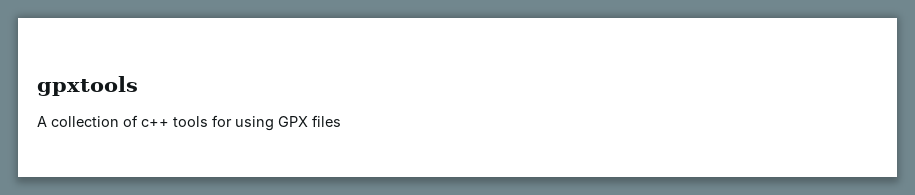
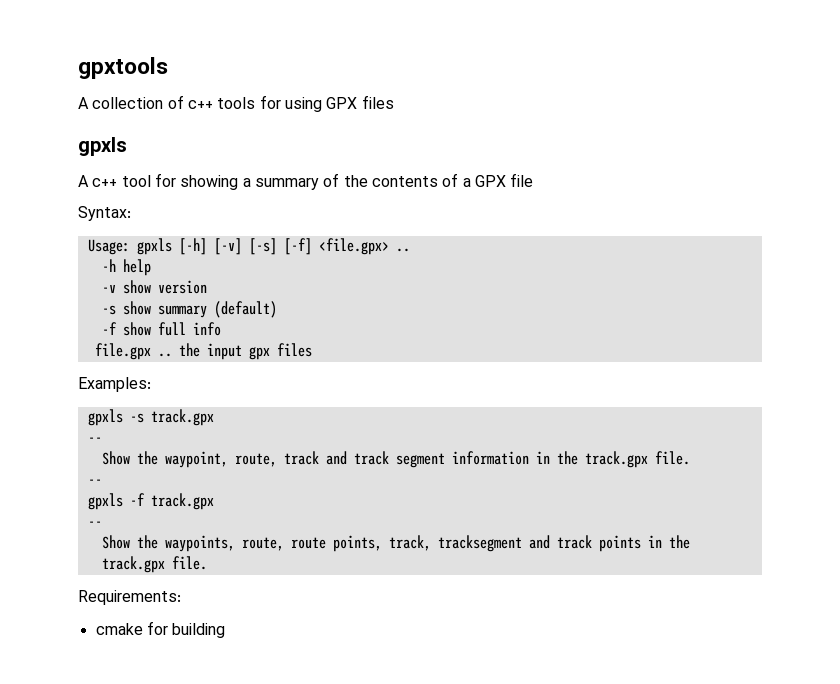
(341, 121) none -> [78,137,127,156] [78,173,534,190] [78,206,131,221] [87,238,410,255] [101,259,151,276] [101,280,207,294] [101,301,277,318] [101,322,221,336] [94,343,312,360] [78,377,151,392] [87,409,214,426] [87,437,102,443] [101,451,690,468] [87,479,102,485] [87,493,214,510] [87,521,102,527] [101,535,690,552] [101,556,207,573] [78,590,181,605] [95,621,226,638] // gpxls // A c++ tool for showing a summary of the contents of a GPX file // Syntax: // Usage: gpxls [-h] [-v] [-s] [-f] <file.gpx> .. // -h help // -v show version // -s show summary (default) // -f show full info // file.gpx .. the input gpx files // Examples: // gpxls -s track.gpx // -- // Show the waypoint, route, track and track segment information in the track.gpx file. // -- // gpxls -f track.gpx // -- // Show the waypoints, route, route points, track, tracksegment and track points in the track.gpx file. // Requirements: // cmake for building

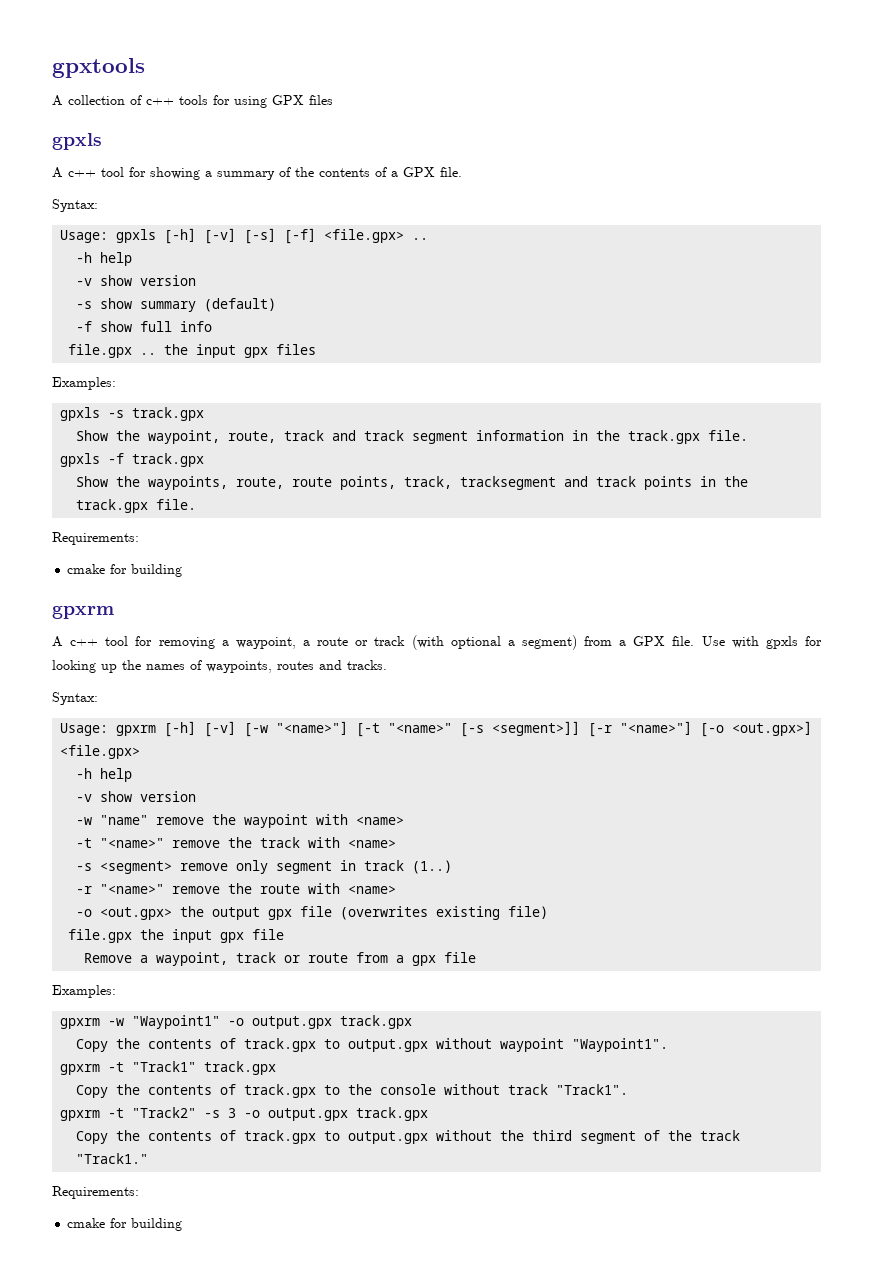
[510,173,534,187] file -> [440,167,462,177] file.
[87,437,102,443] // -- -> (205, 414) none
[87,479,102,485] // -- -> (749, 435) none
[87,521,102,527] // -- -> (205, 460) none
(226, 630) none -> [52,605,114,619] [52,635,822,650] [52,660,387,673] [52,692,98,705] [60,721,813,737] [60,745,141,759] [76,768,133,782] [76,791,197,802] [76,814,405,828] [76,837,397,848] [76,860,453,874] [76,883,397,894] [76,906,549,920] [68,929,285,943] [84,952,477,966] [52,985,116,998] [60,1015,413,1029] [76,1038,669,1052] [60,1061,277,1075] [76,1084,629,1098] [60,1107,429,1121] [76,1130,741,1144] [76,1153,149,1164] [52,1186,139,1199] [67,1218,183,1231] // gpxrm // A c++ tool for removing a waypoint, a route or track (with optional a segment) from a GPX file. Use with gpxls for looking up the names of waypoints, routes and tracks. // Syntax: // Usage: gpxrm [-h] [-v] [-w "<name>"] [-t "<name>" [-s <segment>]] [-r "<name>"] [-o <out.gpx>] <file.gpx> // -h help // -v show version // -w "name" remove the waypoint with <name> // -t "<name>" remove the track with <name> // -s <segment> remove only segment in track (1..) // -r "<name>" remove the route with <name> // -o <out.gpx> the output gpx file (overwrites existing file) // file.gpx the input gpx file // Remove a waypoint, track or route from a gpx file // Examples: // gpxrm -w "Waypoint1" -o output.gpx track.gpx // Copy the contents of track.gpx to output.gpx without waypoint "Waypoint1". // gpxrm -t "Track1" track.gpx // Copy the contents of track.gpx to the console without track "Track1". // gpxrm -t "Track2" -s 3 -o output.gpx track.gpx // Copy the contents of track.gpx to output.gpx without the third segment of the track "Track1." // Requirements: // cmake for building

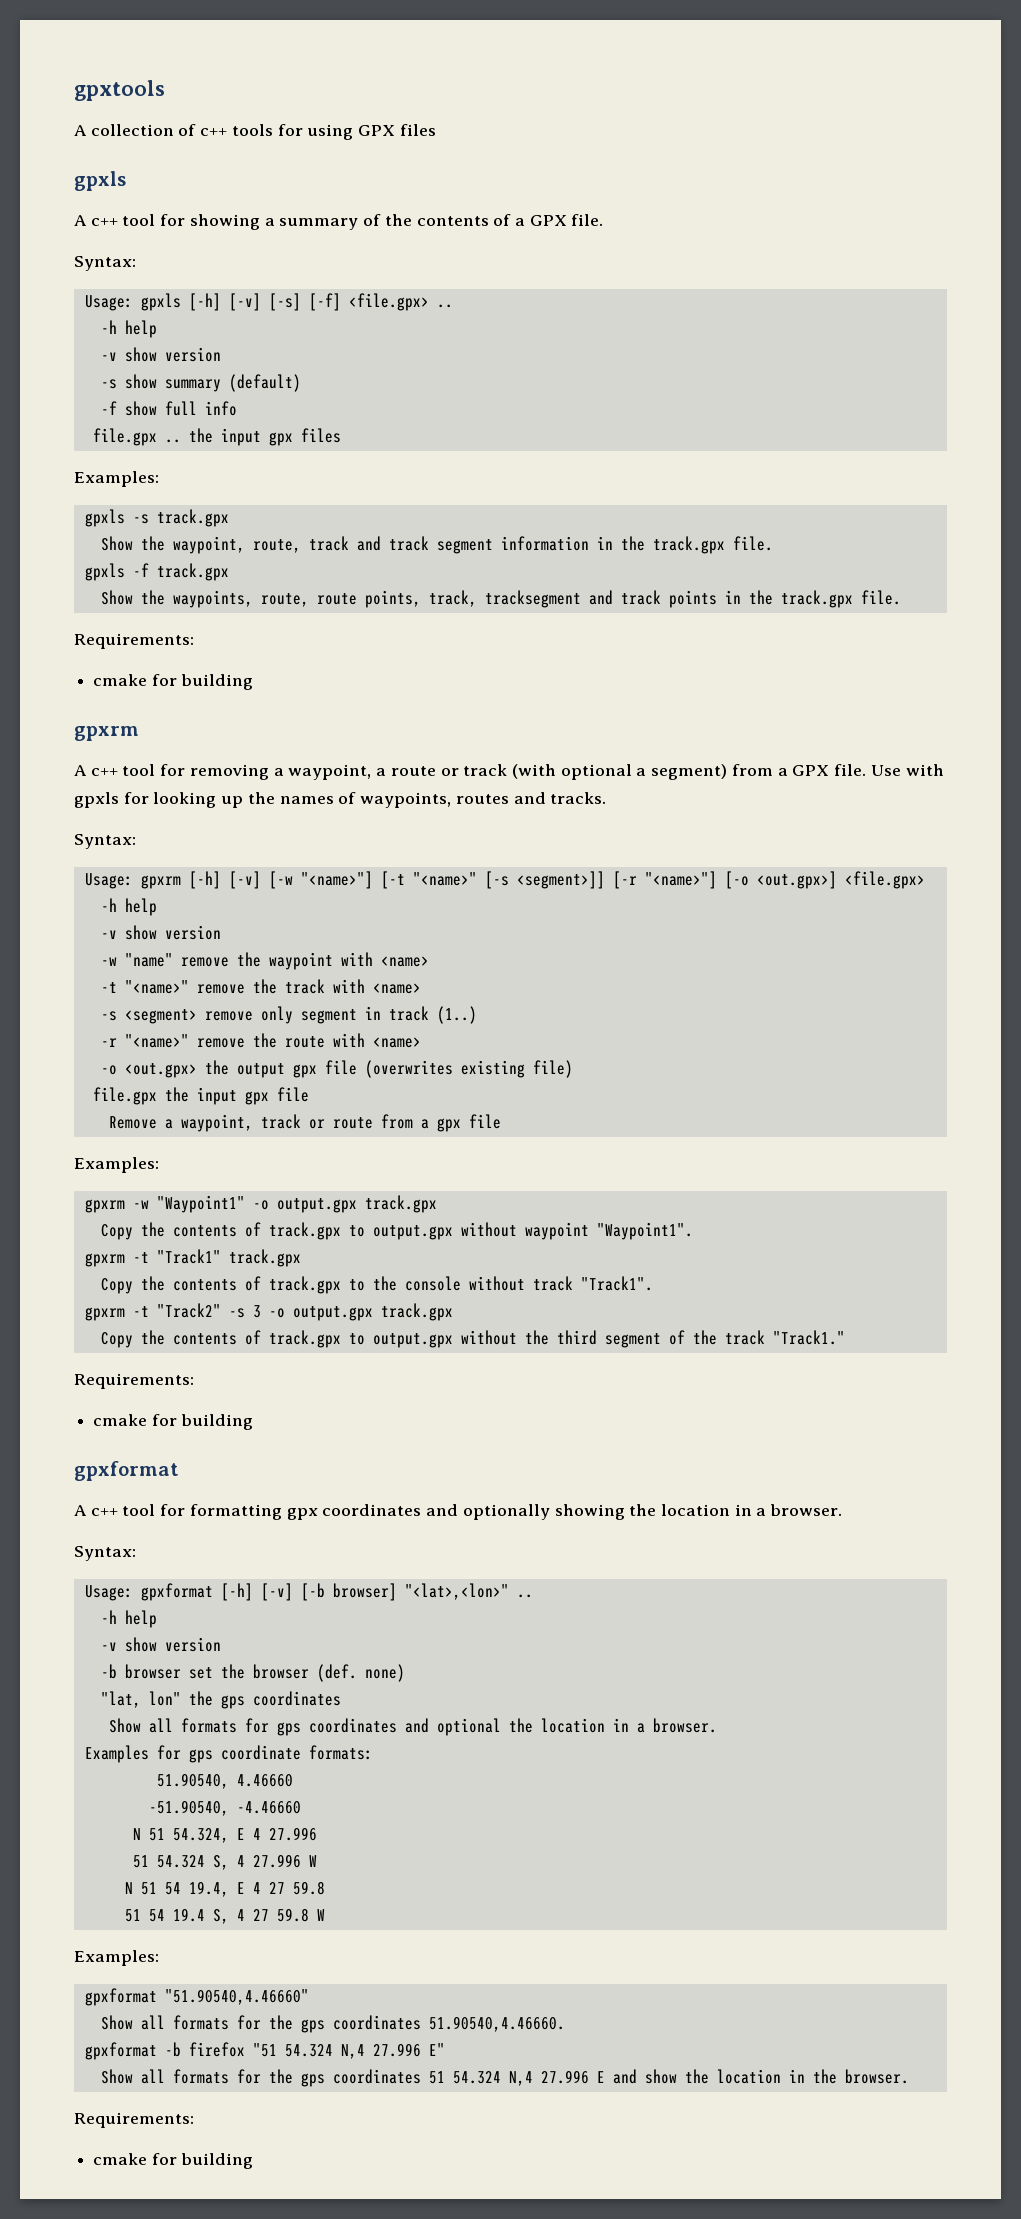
(183, 1224) none -> [74,1461,179,1481] [74,1504,843,1520] [74,1546,136,1561] [84,1583,533,1601] [100,1610,157,1628] [100,1637,221,1652] [100,1664,405,1682] [100,1691,341,1709] [108,1718,717,1736] [84,1745,373,1763] [156,1773,293,1789] [148,1800,301,1816] [132,1827,317,1843] [132,1854,317,1870] [124,1881,325,1897] [124,1908,325,1924] [74,1950,159,1966] [84,1988,309,2006] [100,2015,565,2033] [84,2042,445,2060] [100,2069,909,2087] [74,2112,194,2128] [93,2153,253,2169] // gpxformat // A c++ tool for formatting gpx coordinates and optionally showing the location in a browser. // Syntax: // Usage: gpxformat [-h] [-v] [-b browser] "<lat>,<lon>" .. // -h help // -v show version // -b browser set the browser (def. none) // "lat, lon" the gps coordinates // Show all formats for gps coordinates and optional the location in a browser. // Examples for gps coordinate formats: // 51.90540, 4.46660 // -51.90540, -4.46660 // N 51 54.324, E 4 27.996 // 51 54.324 S, 4 27.996 W // N 51 54 19.4, E 4 27 59.8 // 51 54 19.4 S, 4 27 59.8 W // Examples: // gpxformat "51.90540,4.46660" // Show all formats for the gps coordinates 51.90540,4.46660. // gpxformat -b firefox "51 54.324 N,4 27.996 E" // Show all formats for the gps coordinates 51 54.324 N,4 27.996 E and show the location in the browser. // Requirements: // cmake for building

